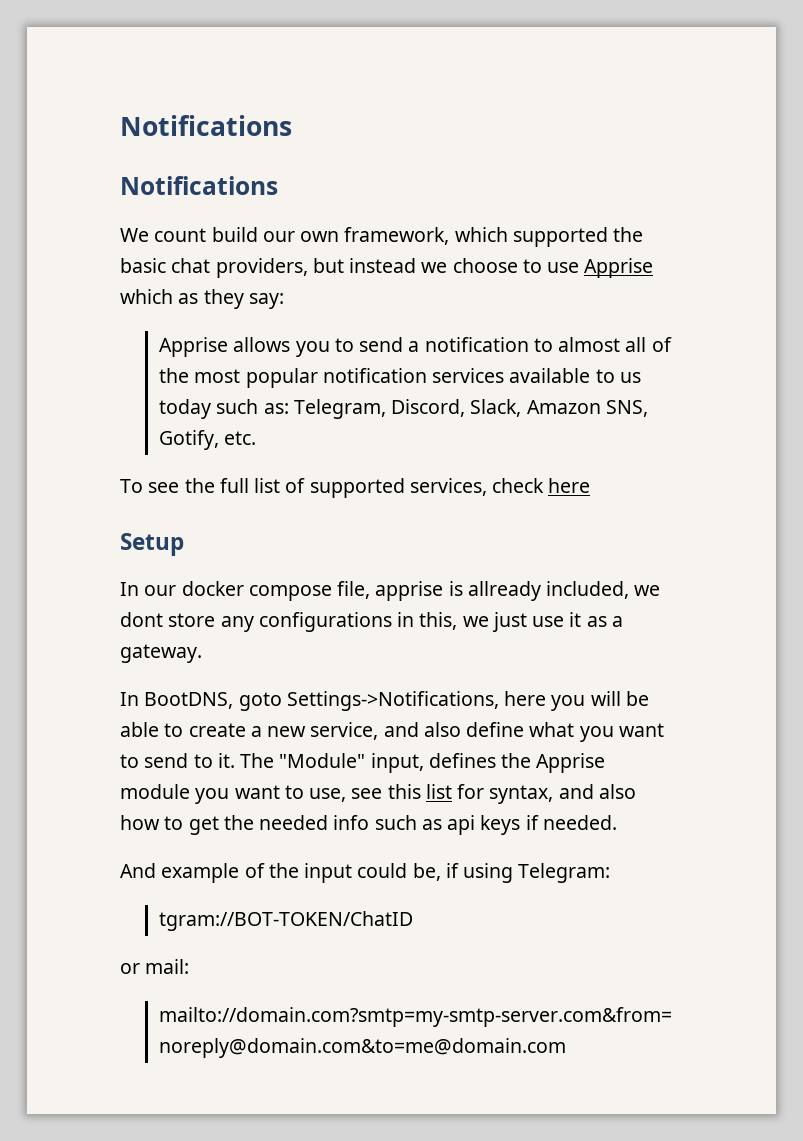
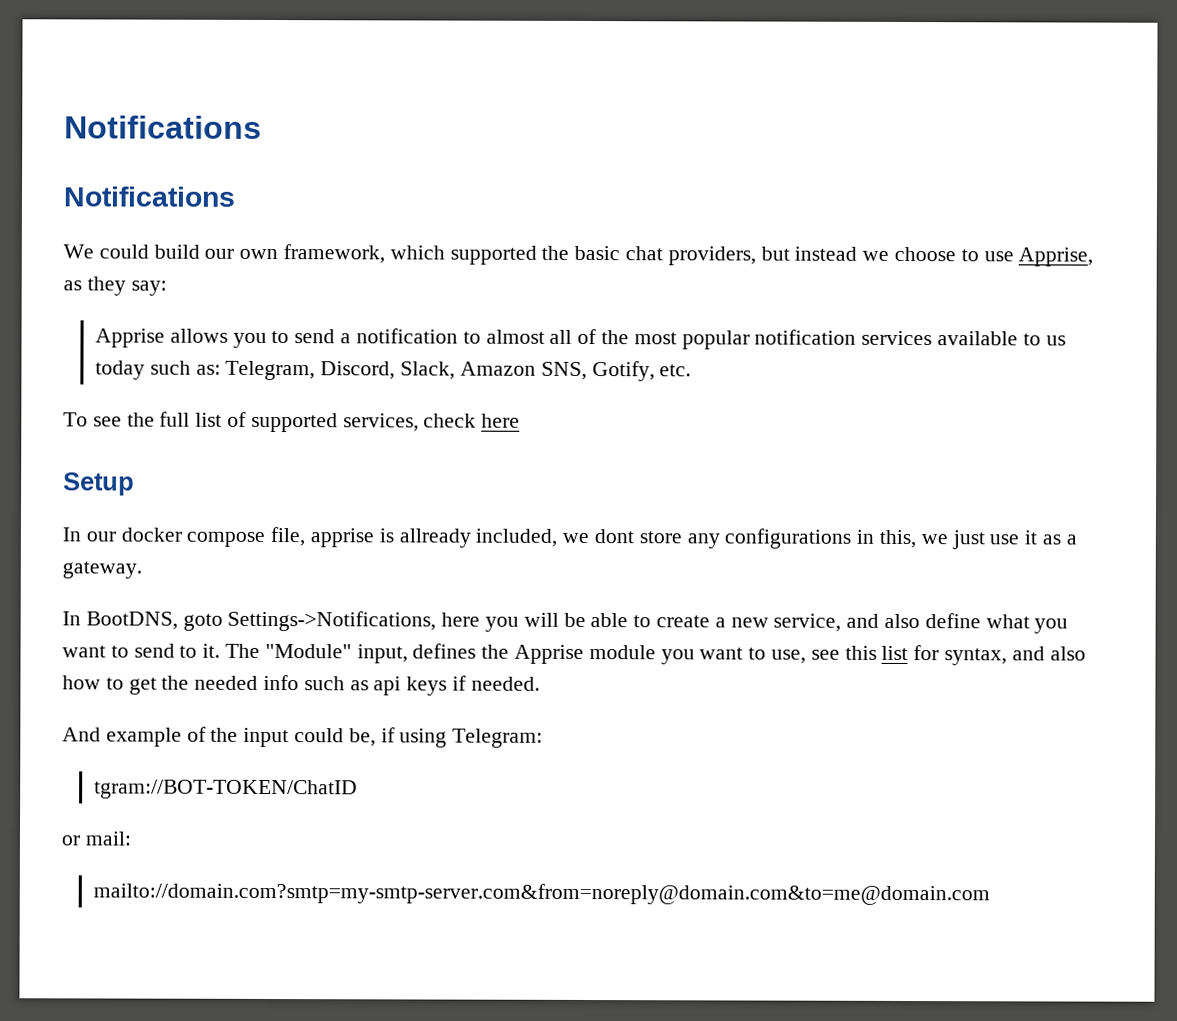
[154,228,207,242] count -> [98,244,149,259] could
[584,258,654,278] [120,289,173,304] Apprise which -> [1018,247,1094,267] Apprise,

